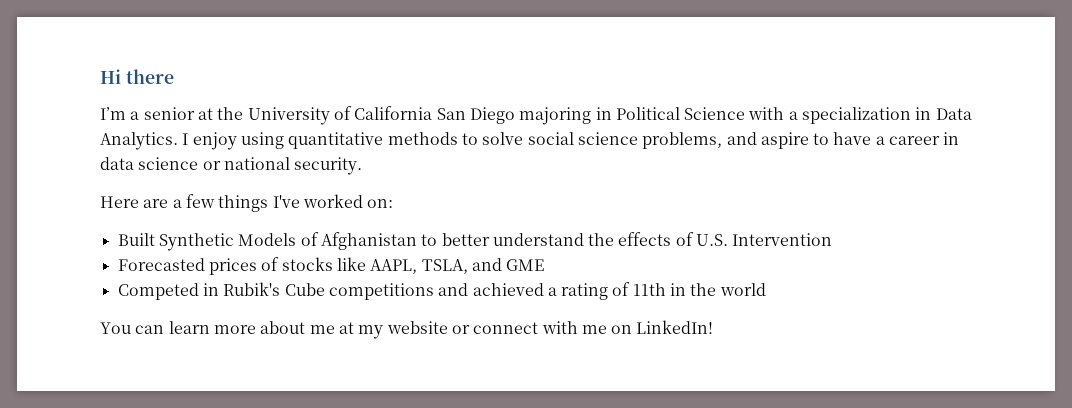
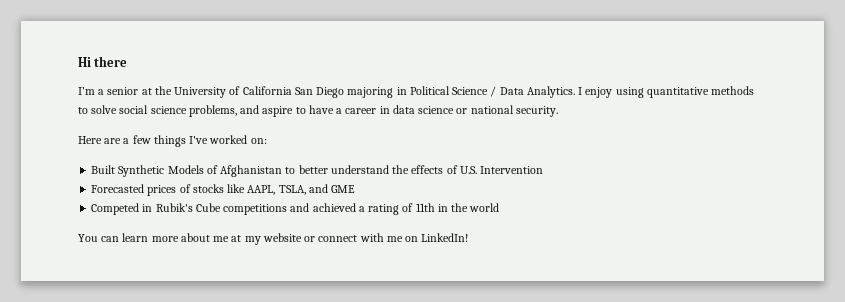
[748,107,932,124] with a specialization in -> [490,86,497,97] /

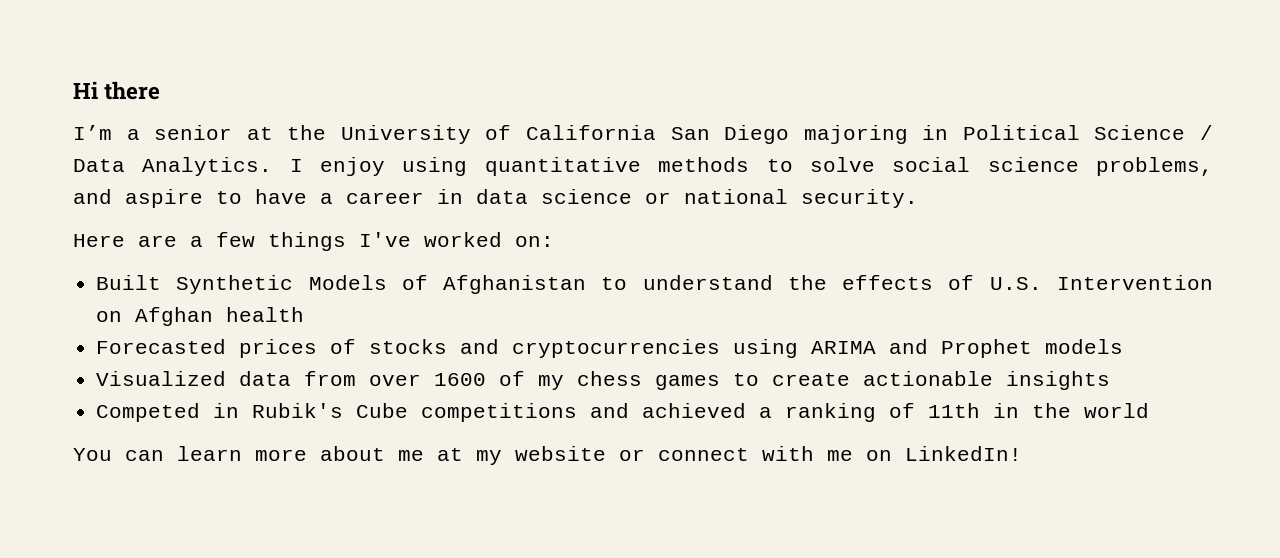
[298,165,328,174] better -> (628, 283) none
(544, 170) none -> [96,307,305,326] on Afghan health
[227,184,356,195] like AAPL, TSLA, and GME -> [460,339,1124,358] [96,371,1111,390] and cryptocurrencies using ARIMA and Prophet models // Visualized data from over 1600 of my chess games to create actionable insights
[368,204,400,215] rating -> [785,403,877,422] ranking

